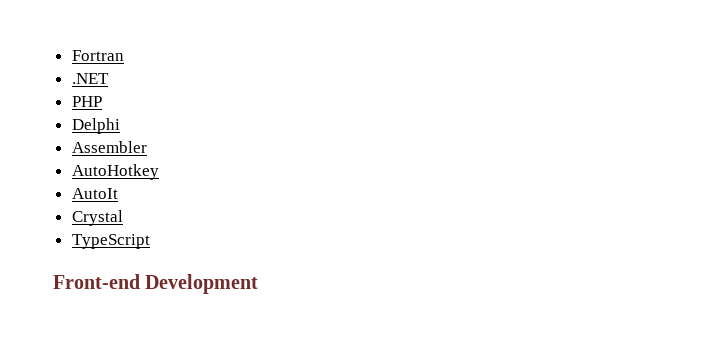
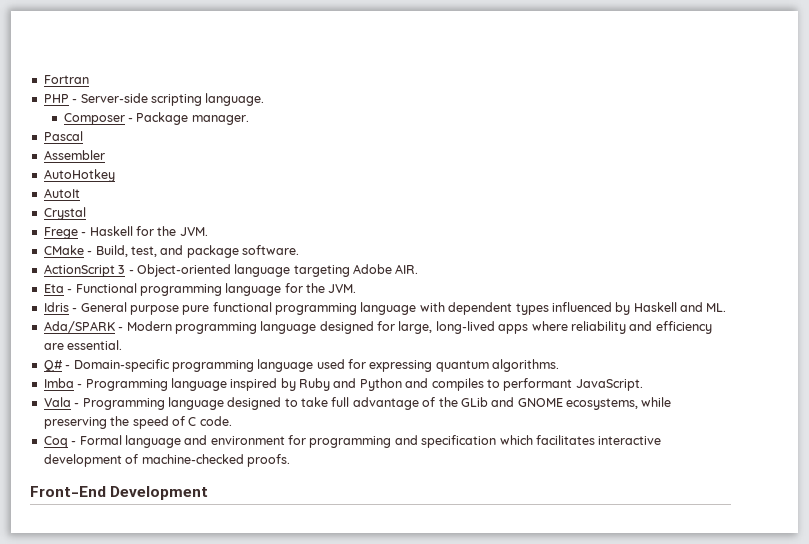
[71,73,109,84] [71,96,102,107] [71,118,120,134] [71,141,147,153] [71,164,159,180] [71,188,118,199] [71,210,123,226] [71,234,150,249] [53,274,140,289] .NET // PHP // Delphi // Assembler // AutoHotkey // AutoIt // Crystal // TypeScript // Front-end -> [43,93,265,106] [63,112,249,125] [43,131,83,141] [43,150,105,160] [43,169,115,182] [43,188,80,198] [43,207,86,220] [43,226,208,239] [43,245,299,258] [43,264,419,277] [43,283,357,296] [43,302,727,315] [43,321,712,334] [43,340,123,350] [43,359,560,372] [43,378,643,391] [43,397,672,410] [43,416,232,429] [43,435,662,448] [43,454,290,467] [30,486,106,497] PHP - Server-side scripting language. // Composer - Package manager. // Pascal // Assembler // AutoHotkey // AutoIt // Crystal // Frege - Haskell for the JVM. // CMake - Build, test, and package software. // ActionScript 3 - Object-oriented language targeting Adobe AIR. // Eta - Functional programming language for the JVM. // Idris - General purpose pure functional programming language with dependent types influenced by Haskell and ML. // Ada/SPARK - Modern programming language designed for large, long-lived apps where reliability and efficiency are essential. // Q# - Domain-specific programming language used for expressing quantum algorithms. // Imba - Programming language inspired by Ruby and Python and compiles to performant JavaScript. // Vala - Programming language designed to take full advantage of the GLib and GNOME ecosystems, while preserving the speed of C code. // Coq - Formal language and environment for programming and specification which facilitates interactive development of machine-checked proofs. // Front-End

